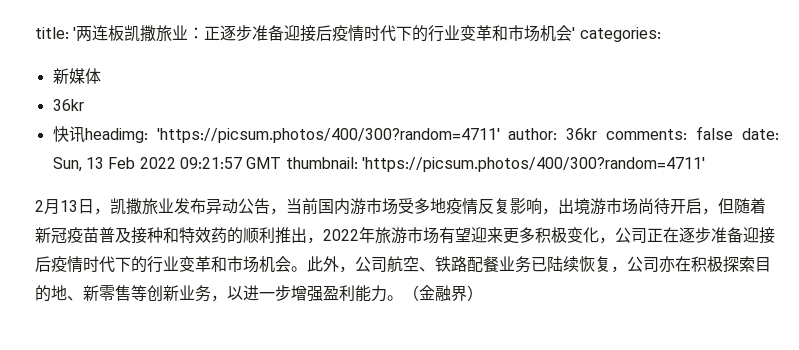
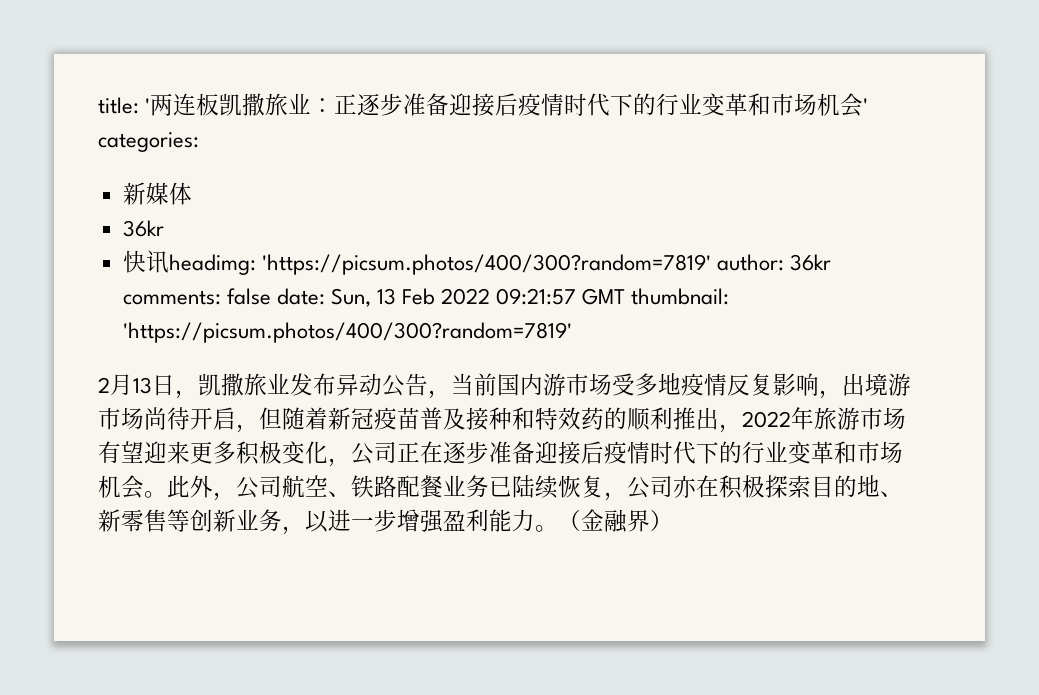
[156,128,500,143] 'https://picsum.photos/400/300?random=4711' -> [261,254,711,275] 'https://picsum.photos/400/300?random=7819'
[361,157,705,172] 'https://picsum.photos/400/300?random=4711' -> [122,322,572,343] 'https://picsum.photos/400/300?random=7819'

